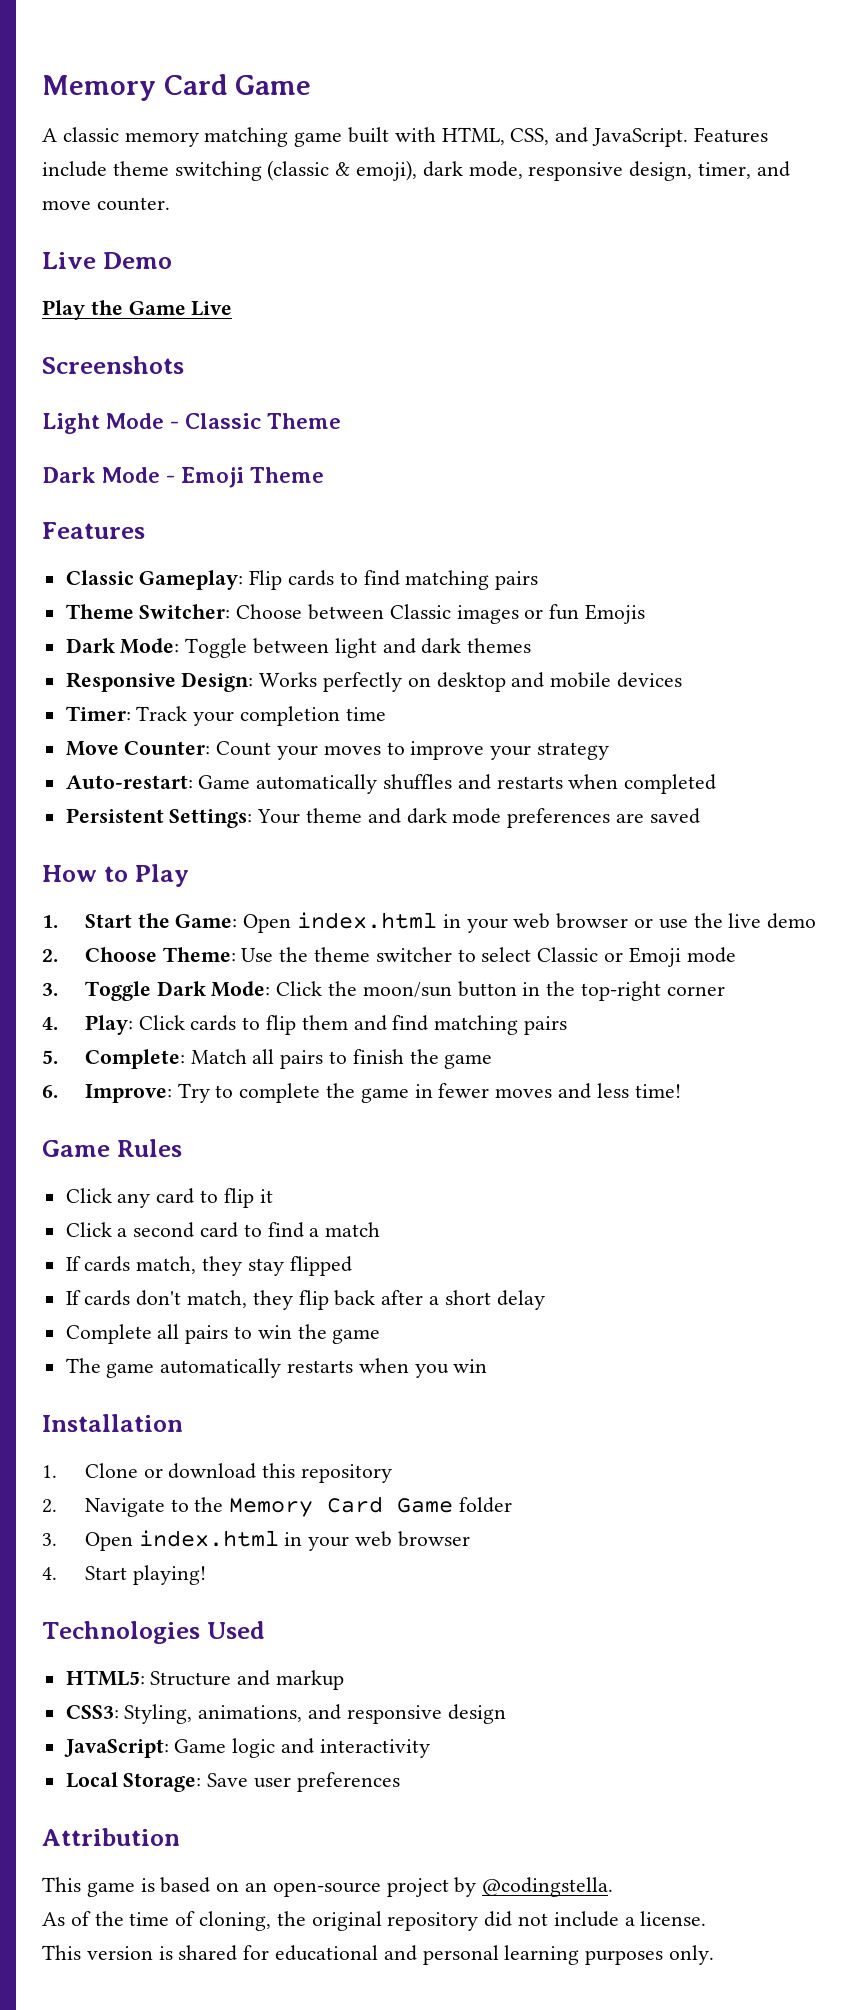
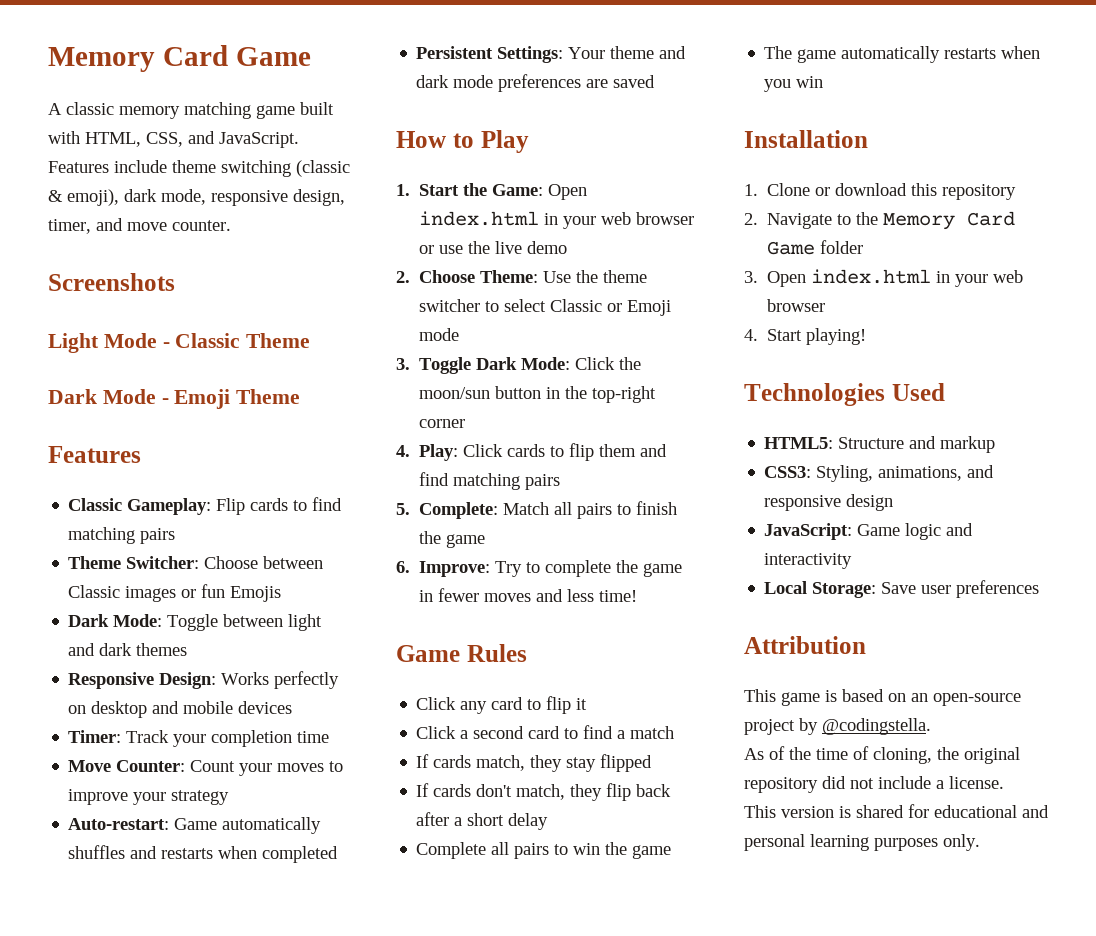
[42,252,172,269] [42,300,233,320] // Live Demo // Play the Game Live -> (231, 225) none

